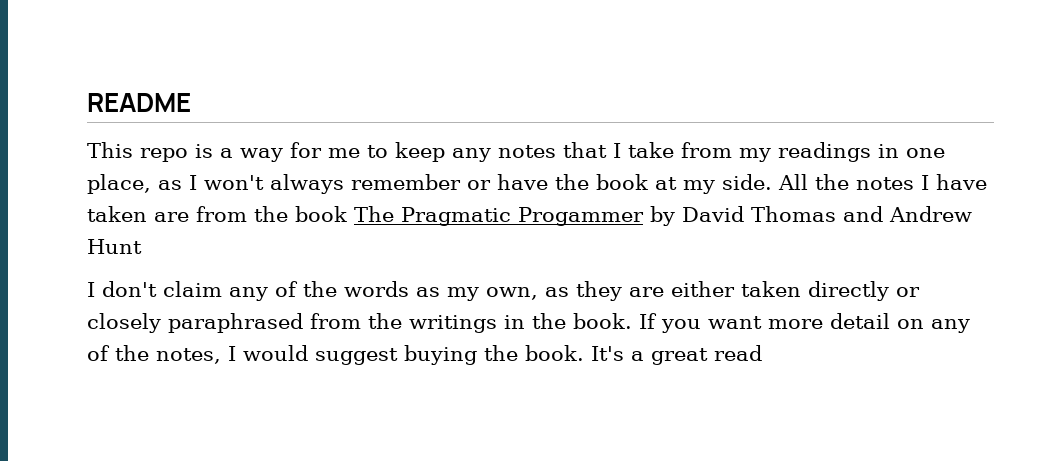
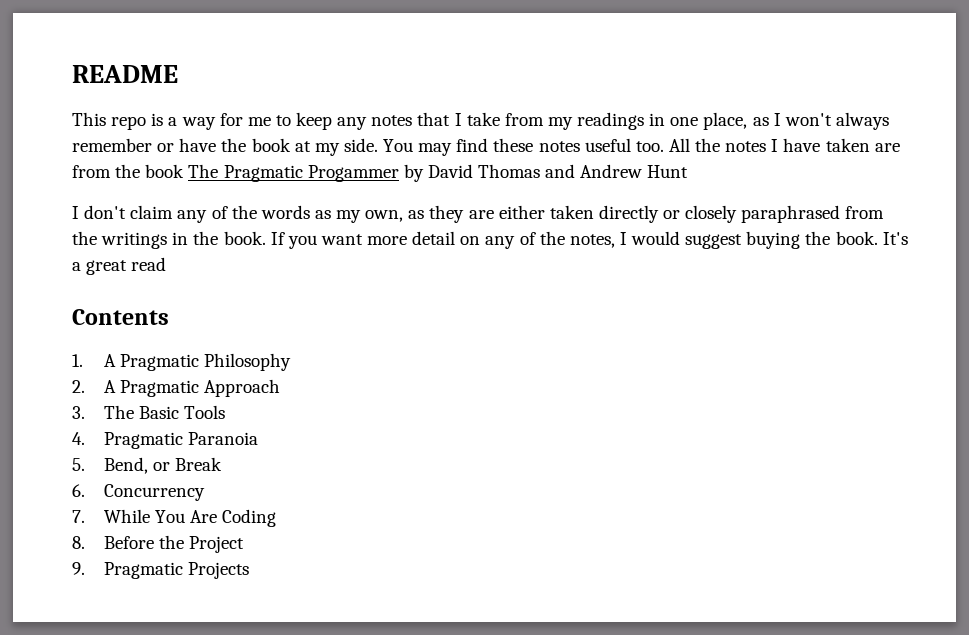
(772, 182) none -> [383,138,664,156] You may find these notes useful too.
(762, 353) none -> [72,309,169,325] [72,353,291,371] [72,379,280,397] [72,405,225,419] [72,432,258,449] [72,457,222,474] [72,484,205,501] [72,509,277,527] [72,535,244,553] [72,562,249,579] // Contents // 1. A Pragmatic Philosophy // 2. A Pragmatic Approach // 3. The Basic Tools // 4. Pragmatic Paranoia // 5. Bend, or Break // 6. Concurrency // 7. While You Are Coding // 8. Before the Project // 9. Pragmatic Projects

